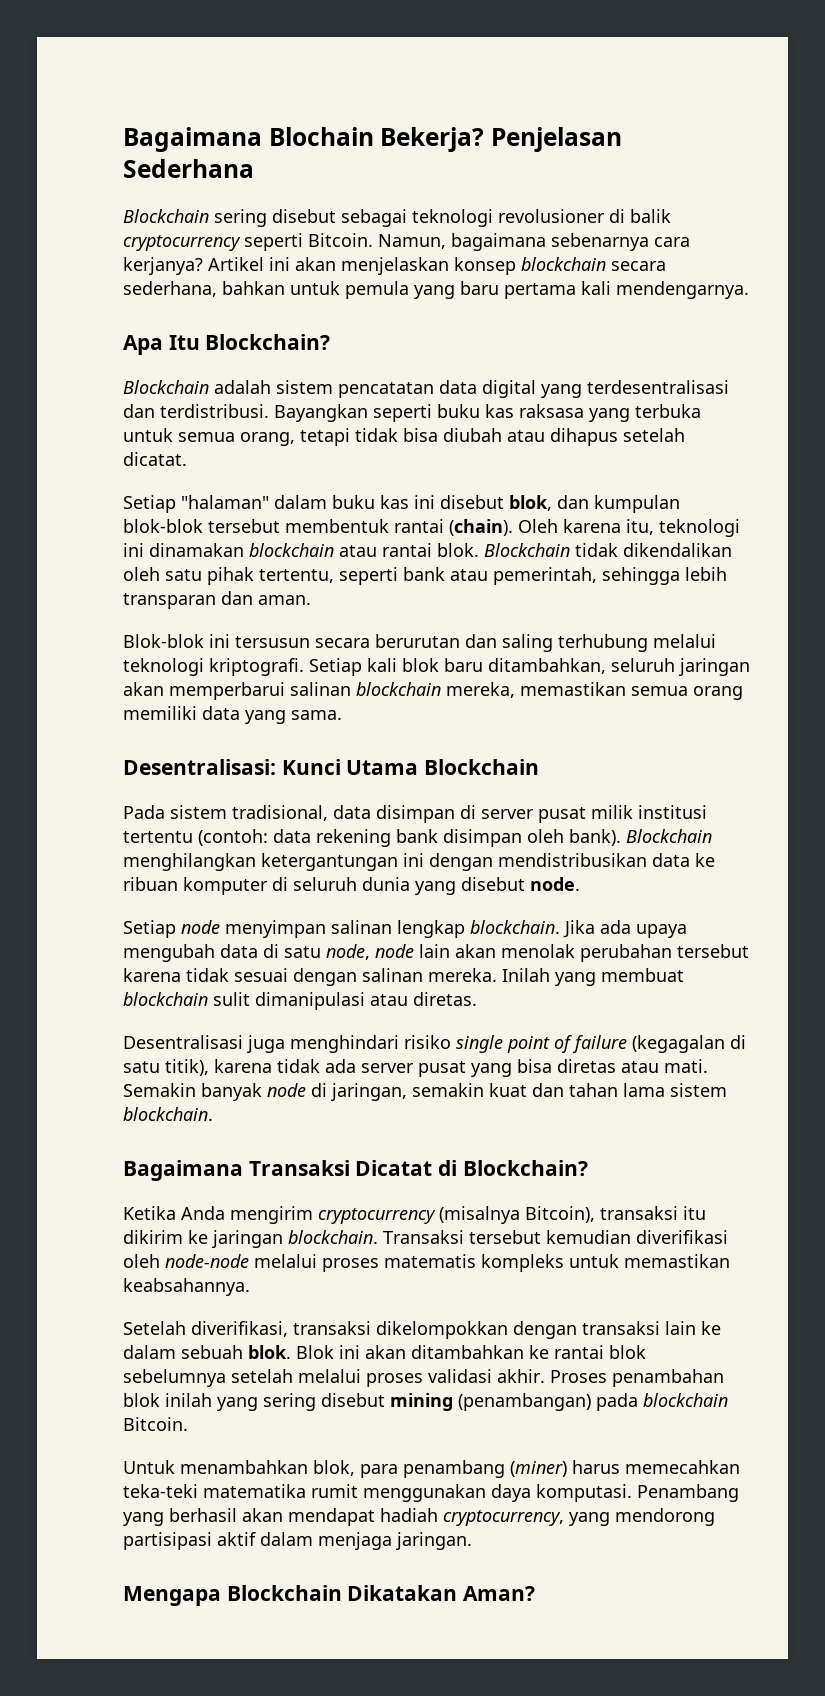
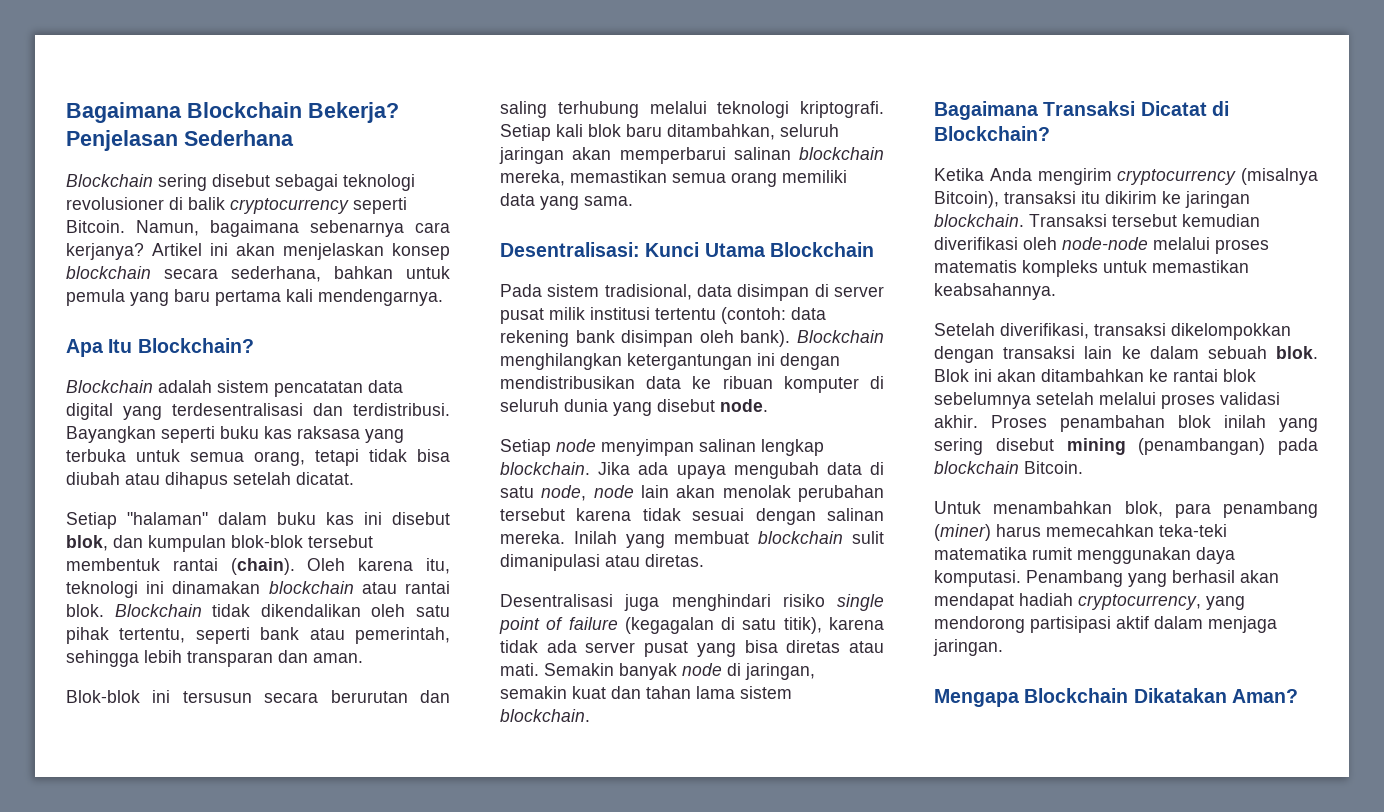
[123,127,374,152] Bagaimana Blochain -> [66,102,302,123] Bagaimana Blockchain

